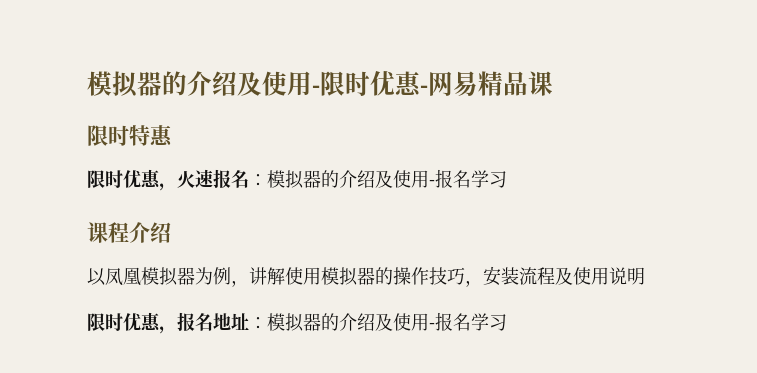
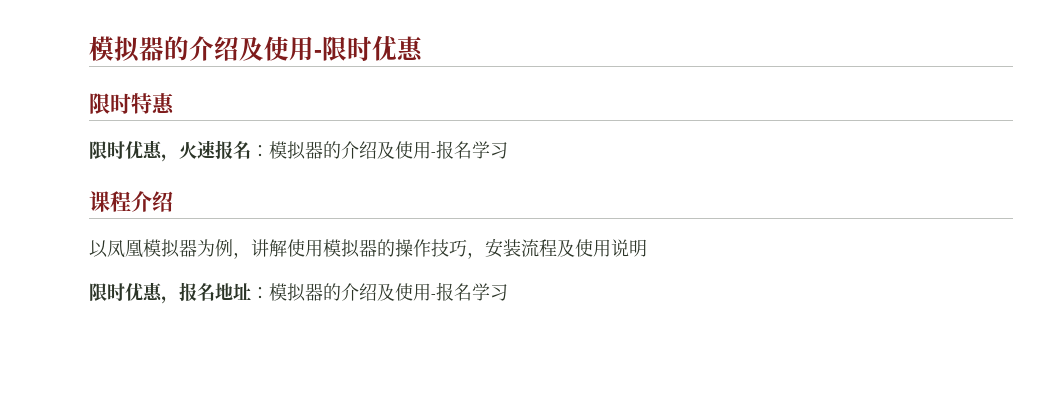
[420,71,553,97] -网易精品课 -> (424, 48) none

